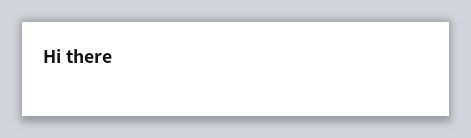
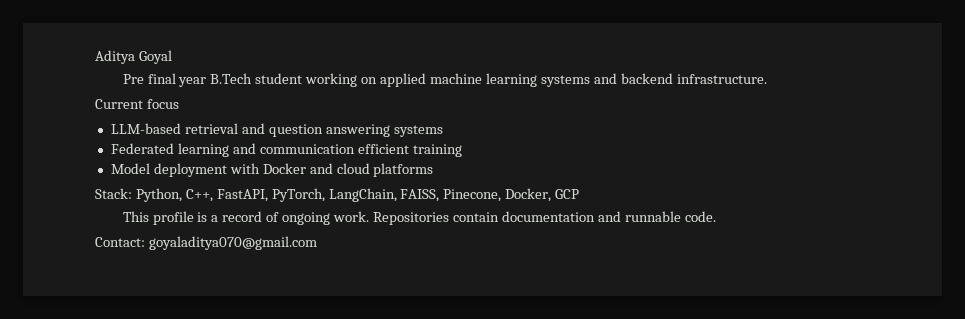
[43,49,112,63] Hi there -> [95,50,172,64] [122,73,767,87] [95,99,179,109] [110,123,443,137] [110,143,462,157] [110,163,434,177] [95,188,580,202] [122,211,716,225] [95,236,317,250] Aditya Goyal // Pre final year B.Tech student working on applied machine learning systems and backend infrastructure. // Current focus // LLM-based retrieval and question answering systems // Federated learning and communication efficient training // Model deployment with Docker and cloud platforms // Stack: Python, C++, FastAPI, PyTorch, LangChain, FAISS, Pinecone, Docker, GCP // This profile is a record of ongoing work. Repositories contain documentation and runnable code. // Contact: goyaladitya070@gmail.com

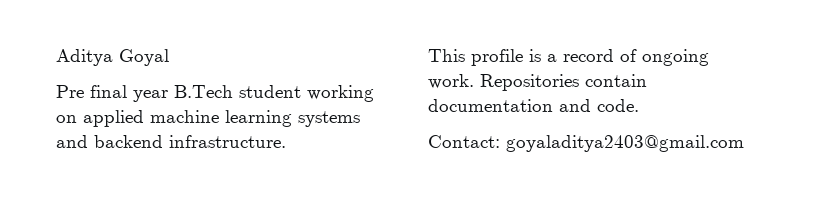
[95,99,179,109] [110,123,443,137] [110,143,462,157] [110,163,434,177] [95,188,580,202] // Current focus // LLM-based retrieval and question answering systems // Federated learning and communication efficient training // Model deployment with Docker and cloud platforms // Stack: Python, C++, FastAPI, PyTorch, LangChain, FAISS, Pinecone, Docker, GCP -> (286, 141) none
[624,211,681,222] runnable -> (591, 105) none
[148,236,317,250] goyaladitya070@gmail.com -> [506,135,744,152] goyaladitya2403@gmail.com

